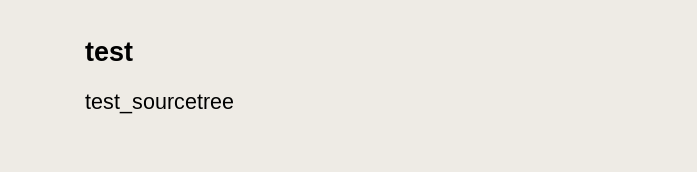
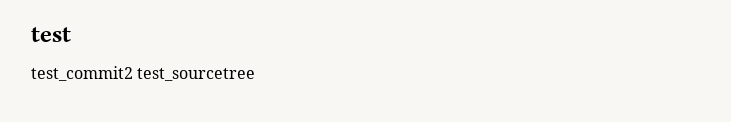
(133, 51) none -> [31,66,133,81] test_commit2

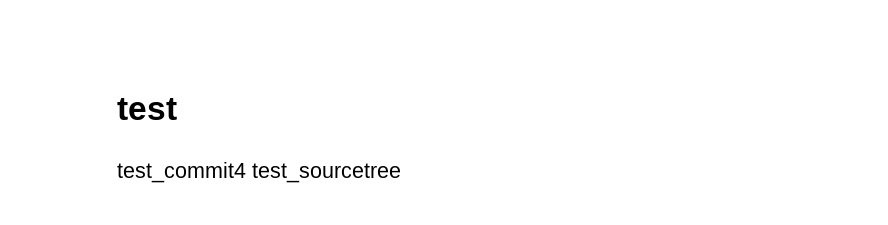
[31,66,133,81] test_commit2 -> [117,162,246,183] test_commit4

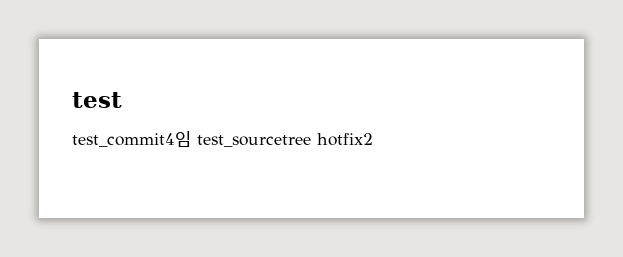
[117,162,401,183] test_commit4 test_sourcetree -> [72,131,373,147] test_commit4임 test_sourcetree hotfix2

